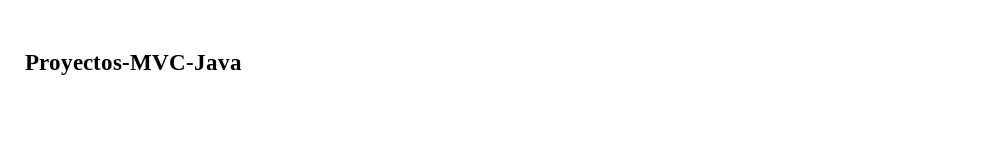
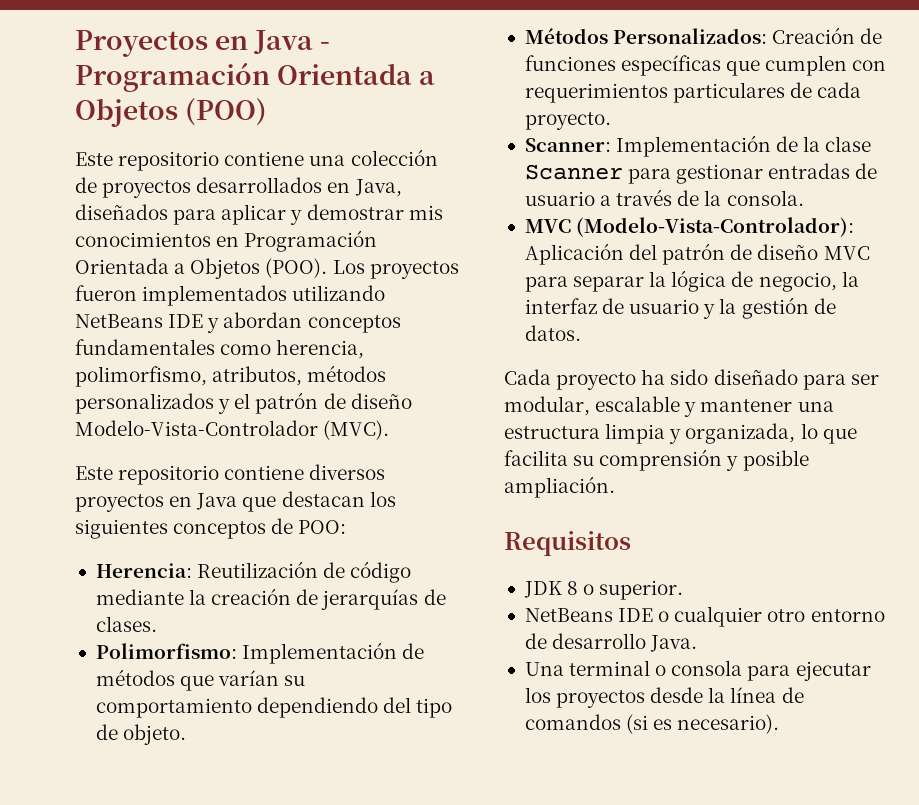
[25,55,242,75] Proyectos-MVC-Java -> [75,30,331,57] [75,62,436,92] [75,98,268,127] [75,149,438,171] [75,177,402,198] [75,204,443,225] [75,230,378,252] [75,258,459,279] [75,285,386,306] [75,312,401,333] [75,339,365,359] [75,365,387,387] [75,392,412,414] [75,420,390,440] [75,464,386,485] [75,491,396,512] [75,518,347,539] [95,561,412,583] [95,588,446,610] [95,616,157,632] [95,642,425,664] [95,669,306,691] [95,697,453,718] [95,724,187,745] [524,27,883,44] [524,55,887,76] [524,82,862,103] [524,112,611,130] [524,135,872,157] [524,163,878,184] [524,189,804,206] [524,217,855,237] [524,243,870,265] [524,270,859,292] [524,297,836,319] [524,325,581,341] [504,369,879,390] [504,396,834,417] [504,423,857,444] [504,449,809,471] [504,476,615,498] [504,531,631,556] [523,580,684,600] [524,606,885,627] [524,633,698,652] [524,660,871,681] [524,687,804,708] [524,714,780,734] Proyectos en Java - Programación Orientada a Objetos (POO) // Este repositorio contiene una colección de proyectos desarrollados en Java, diseñados para aplicar y demostrar mis conocimientos en Programación Orientada a Objetos (POO). Los proyectos fueron implementados utilizando NetBeans IDE y abordan conceptos fundamentales como herencia, polimorfismo, atributos, métodos personalizados y el patrón de diseño Modelo-Vista-Controlador (MVC). // Este repositorio contiene diversos proyectos en Java que destacan los siguientes conceptos de POO: // Herencia: Reutilización de código mediante la creación de jerarquías de clases. // Polimorfismo: Implementación de métodos que varían su comportamiento dependiendo del tipo de objeto. // Métodos Personalizados: Creación de funciones específicas que cumplen con requerimientos particulares de cada proyecto. // Scanner: Implementación de la clase Scanner para gestionar entradas de usuario a través de la consola. // MVC (Modelo-Vista-Controlador): Aplicación del patrón de diseño MVC para separar la lógica de negocio, la interfaz de usuario y la gestión de datos. // Cada proyecto ha sido diseñado para ser modular, escalable y mantener una estructura limpia y organizada, lo que facilita su comprensión y posible ampliación. // Requisitos // JDK 8 o superior. // NetBeans IDE o cualquier otro entorno de desarrollo Java. // Una terminal o consola para ejecutar los proyectos desde la línea de comandos (si es necesario).

